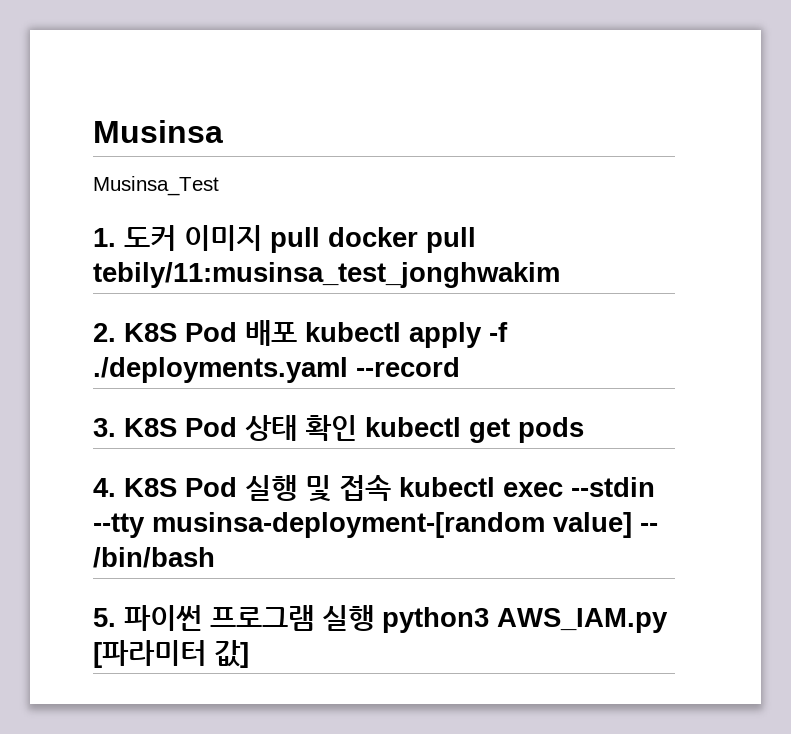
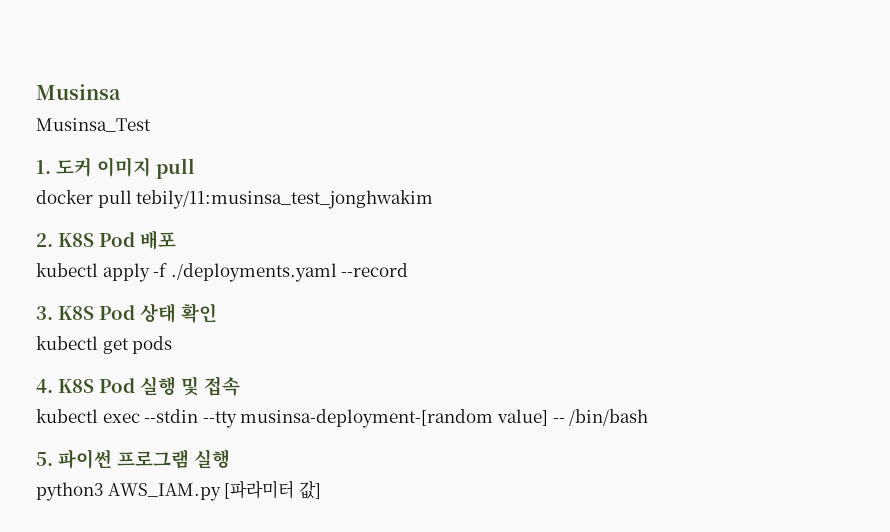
(320, 240) none -> (195, 168) //
(297, 333) none -> (176, 240) //
(357, 428) none -> (217, 313) //
(391, 488) none -> (240, 386) //
(374, 618) none -> (230, 459) //

